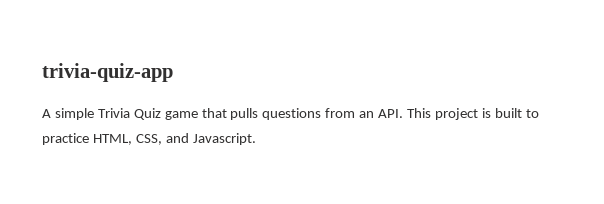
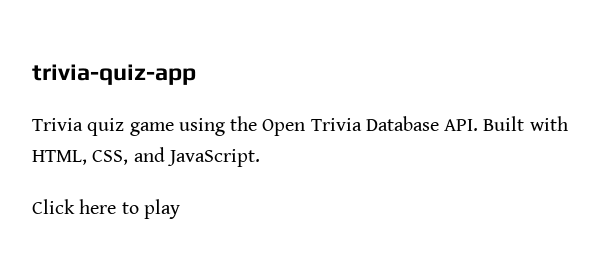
[42,108,539,120] [42,133,256,145] A simple Trivia Quiz game that pulls questions from an API. This project is built to practice HTML, CSS, and Javascript. -> [32,116,568,136] [32,147,260,167] [32,199,180,219] Trivia quiz game using the Open Trivia Database API. Built with HTML, CSS, and JavaScript. // Click here to play

